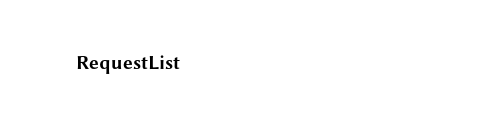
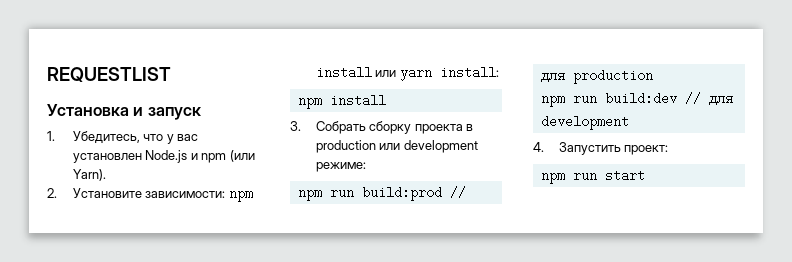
[76,55,180,74] RequestList -> [47,67,171,82] [47,104,201,120] [47,131,199,144] [72,150,255,163] [72,169,106,181] [47,188,253,202] [315,66,499,81] [297,94,386,109] [290,121,474,134] [315,140,478,153] [315,162,366,172] [297,186,466,201] [540,67,653,84] [540,90,733,107] [540,115,629,130] [533,142,669,155] [540,169,645,184] REQUESTLIST // Установка и запуск // 1. Убедитесь, что у вас установлен Node.js и npm (или Yarn). // 2. Установите зависимости: npm install или yarn install: // npm install // 3. Собрать сборку проекта в production или development режиме: // npm run build:prod // для production // npm run build:dev // для development // 4. Запустить проект: // npm run start

